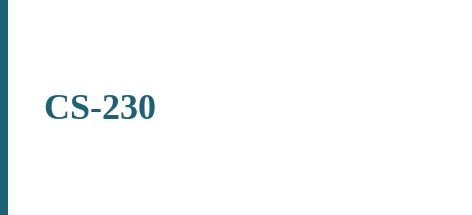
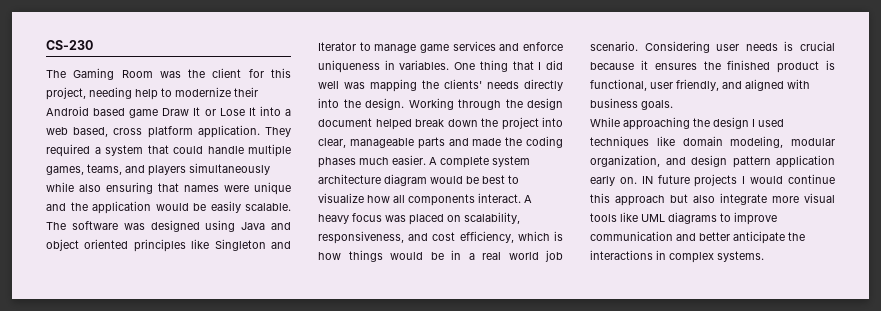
(156, 107) none -> [46,68,291,80] [46,87,258,100] [46,106,291,118] [46,125,291,138] [46,144,291,157] [46,163,270,176] [46,182,291,195] [46,201,291,214] [46,220,291,232] [46,239,291,252] [318,41,563,53] [318,60,563,73] [318,79,563,92] [318,98,563,110] [318,117,563,130] [318,136,563,149] [318,155,530,168] [318,174,519,186] [318,193,532,206] [318,212,520,225] [318,231,563,244] [318,250,563,262] [590,41,835,53] [590,60,835,73] [590,79,810,91] [590,98,673,110] [590,117,784,130] [590,136,835,149] [590,155,835,168] [590,174,835,187] [590,193,835,206] [590,212,777,225] [590,231,805,244] [590,250,764,263] // The Gaming Room was the client for this project, needing help to modernize their Android based game Draw It or Lose It into a web based, cross platform application. They required a system that could handle multiple games, teams, and players simultaneously while also ensuring that names were unique and the application would be easily scalable. The software was designed using Java and object oriented principles like Singleton and Iterator to manage game services and enforce uniqueness in variables. One thing that I did well was mapping the clients' needs directly into the design. Working through the design document helped break down the project into clear, manageable parts and made the coding phases much easier. A complete system architecture diagram would be best to visualize how all components interact. A heavy focus was placed on scalability, responsiveness, and cost efficiency, which is how things would be in a real world job scenario. Considering user needs is crucial because it ensures the finished product is functional, user friendly, and aligned with business goals. // While approaching the design I used techniques like domain modeling, modular organization, and design pattern application early on. IN future projects I would continue this approach but also integrate more visual tools like UML diagrams to improve communication and better anticipate the interactions in complex systems.

